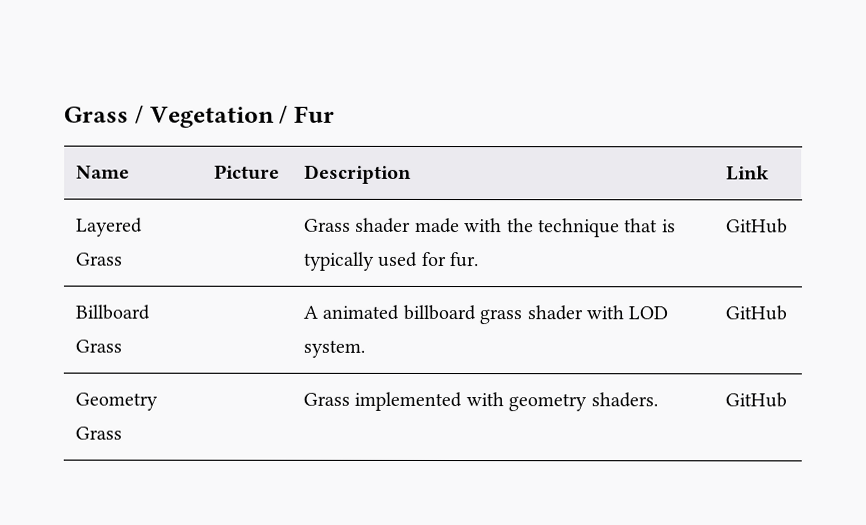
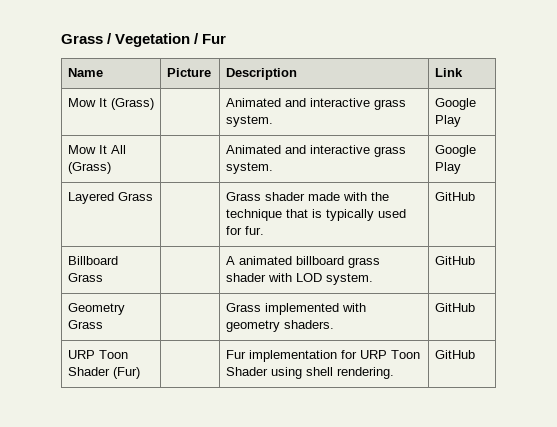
(771, 173) none -> [67,98,154,110] [225,98,406,110] [225,115,273,127] [434,98,476,110] [434,115,461,127] [67,145,126,154] [67,162,111,174] [225,145,406,157] [225,162,273,174] [434,145,476,157] [434,162,461,174] // Mow It (Grass) | | Animated and interactive grass system. | Google Play // Mow It All (Grass) | | Animated and interactive grass system. | Google Play
(788, 400) none -> [67,350,128,359] [67,367,140,379] [225,350,420,362] [225,367,394,379] [434,350,475,359] // URP Toon Shader (Fur) | | Fur implementation for URP Toon Shader using shell rendering. | GitHub

